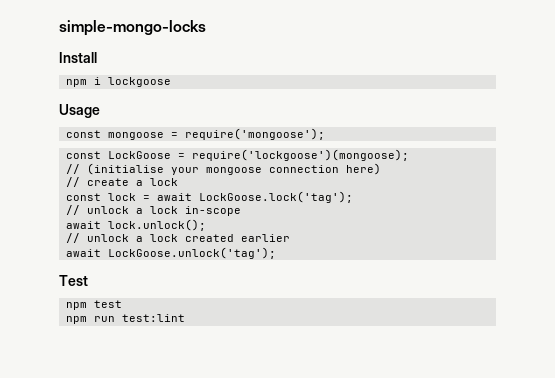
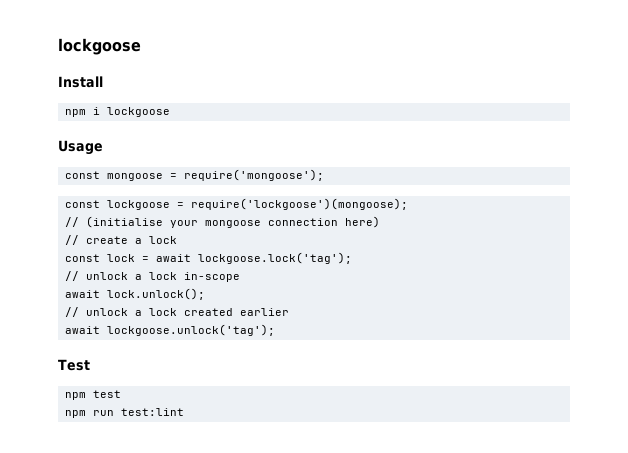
[59,20,206,36] simple-mongo-locks -> [58,38,141,55] lockgoose
[107,151,171,159] LockGoose -> [106,200,170,210] lockgoose
[198,191,353,203] LockGoose.lock('tag'); -> [197,252,352,264] lockgoose.lock('tag');
[107,247,276,259] LockGoose.unlock('tag'); -> [106,324,275,336] lockgoose.unlock('tag');

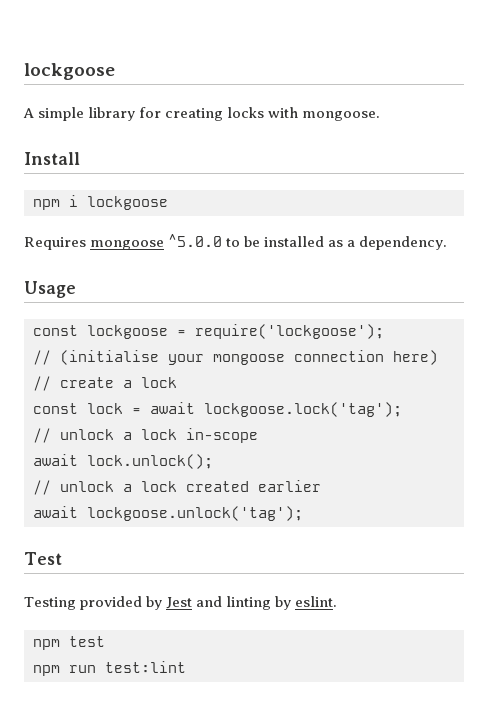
[58,38,141,55] [58,76,103,88] [64,107,170,117] [58,140,103,155] [64,169,324,181] lockgoose // Install // npm i lockgoose // Usage // const mongoose = require('mongoose'); -> [24,63,115,80] [23,107,381,121] [24,152,80,165] [33,195,168,210] [24,234,448,250] [24,281,76,298] lockgoose // A simple library for creating locks with mongoose. // Install // npm i lockgoose // Requires mongoose ^5.0.0 to be installed as a dependency. // Usage
[190,198,408,210] require('lockgoose')(mongoose); -> [195,324,384,339] require('lockgoose');
(90, 365) none -> [24,596,338,610] // Testing provided by Jest and linting by eslint.

